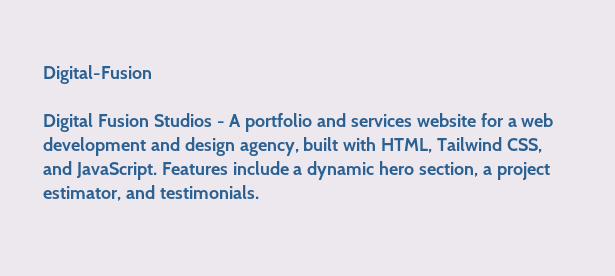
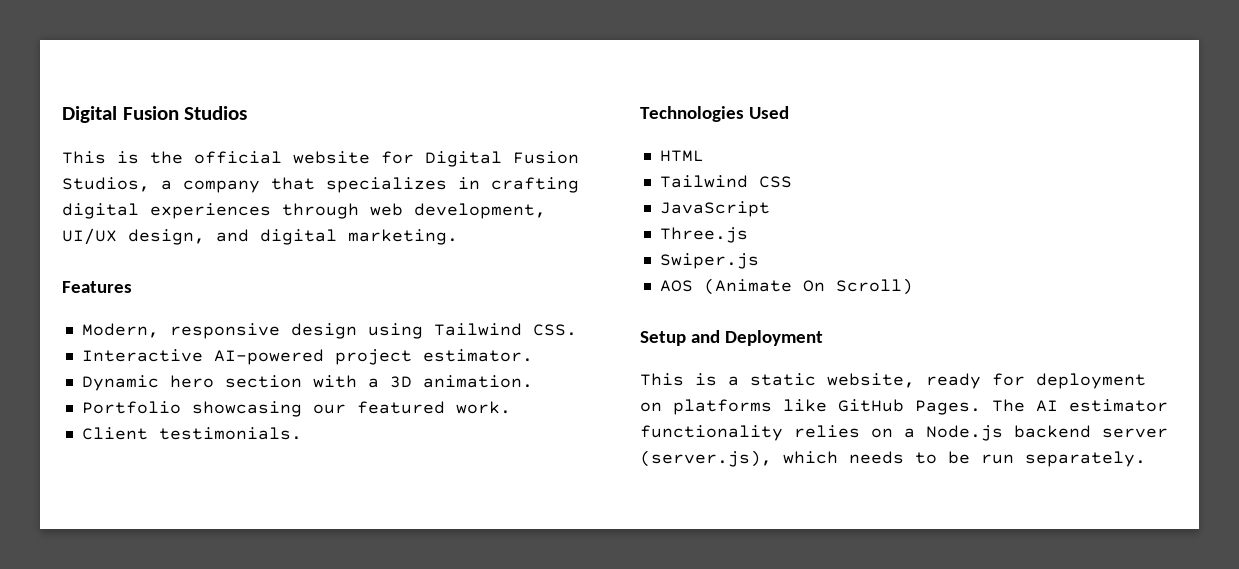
[43,65,152,84] Digital-Fusion // -> (62, 114) none
[216,113,554,132] [43,137,542,156] [43,161,550,180] [43,185,259,201] - A portfolio and services website for a web development and design agency, built with HTML, Tailwind CSS, and JavaScript. Features include a dynamic hero section, a project estimator, and testimonials. -> [62,151,579,167] [62,177,579,193] [62,203,546,219] [62,228,458,245] [62,281,132,293] [81,323,577,339] [81,349,533,365] [81,375,533,391] [81,401,511,417] [81,427,302,440] [640,106,790,122] [659,150,704,162] [659,175,792,188] [659,201,770,217] [659,227,748,243] [659,253,759,269] [659,278,913,295] [640,330,824,346] [640,373,1146,389] [640,399,1168,415] [640,425,1168,441] [640,450,1146,467] // This is the official website for Digital Fusion Studios, a company that specializes in crafting digital experiences through web development, UI/UX design, and digital marketing. // Features // Modern, responsive design using Tailwind CSS. // Interactive AI-powered project estimator. // Dynamic hero section with a 3D animation. // Portfolio showcasing our featured work. // Client testimonials. // Technologies Used // HTML // Tailwind CSS // JavaScript // Three.js // Swiper.js // AOS (Animate On Scroll) // Setup and Deployment // This is a static website, ready for deployment on platforms like GitHub Pages. The AI estimator functionality relies on a Node.js backend server (server.js), which needs to be run separately.

